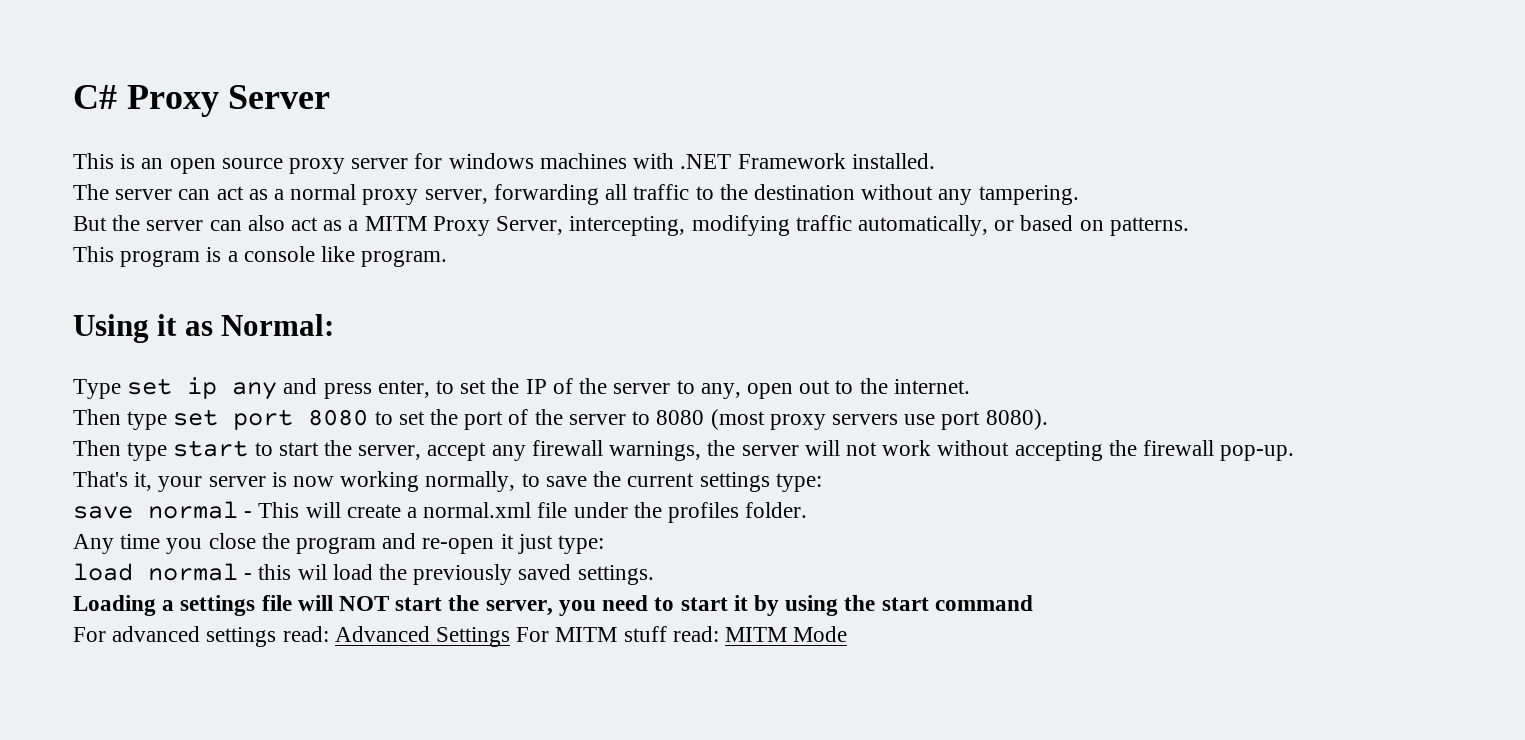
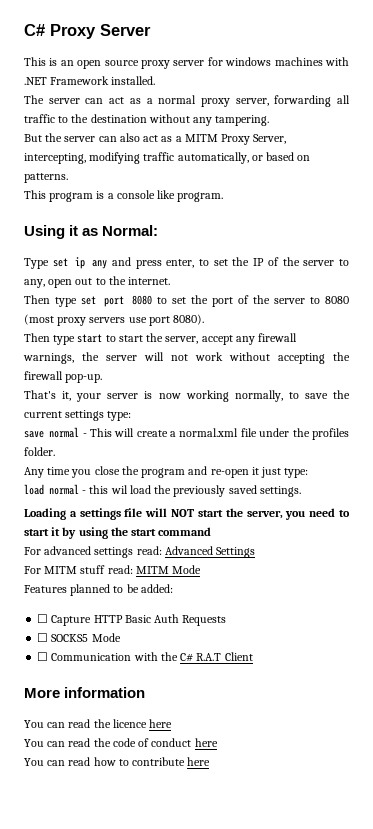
(511, 637) none -> (256, 552) //
(848, 634) none -> [24,584,173,596] [37,614,227,626] [37,633,121,642] [37,652,253,662] [24,687,146,698] [24,719,173,728] [24,738,218,747] [24,757,211,766] // Features planned to be added: // ☐ Capture HTTP Basic Auth Requests // ☐ SOCKS5 Mode // ☐ Communication with the C# R.A.T Client // More information // You can read the licence here // You can read the code of conduct here // You can read how to contribute here

